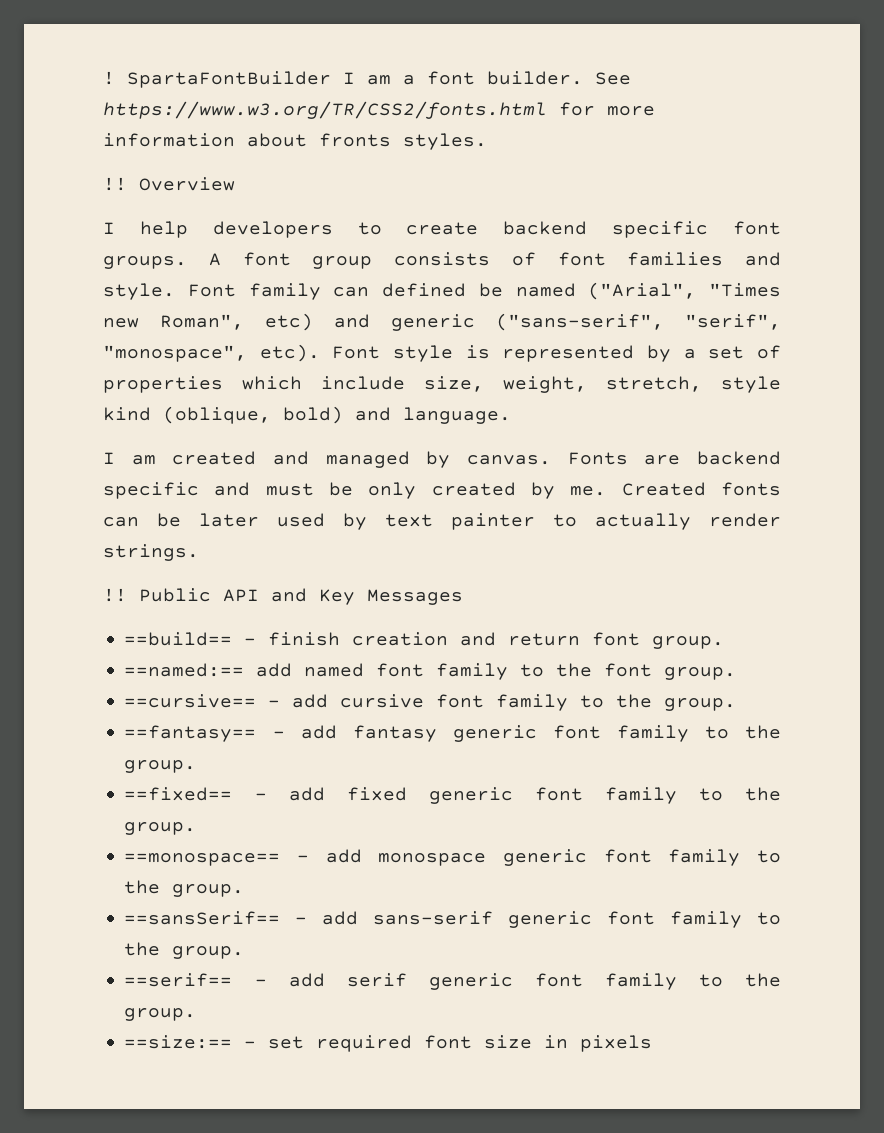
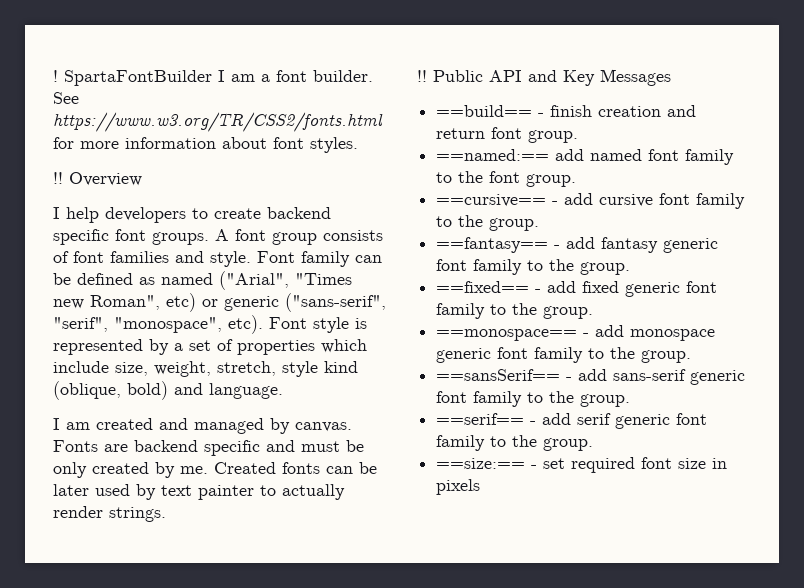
[319,133,391,147] fronts -> [273,137,304,149] font
[382,283,503,297] defined be -> [53,273,155,285] be defined as
[334,314,370,328] and -> [202,299,218,307] or

